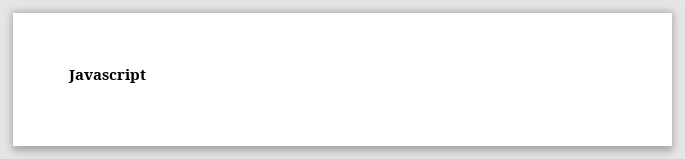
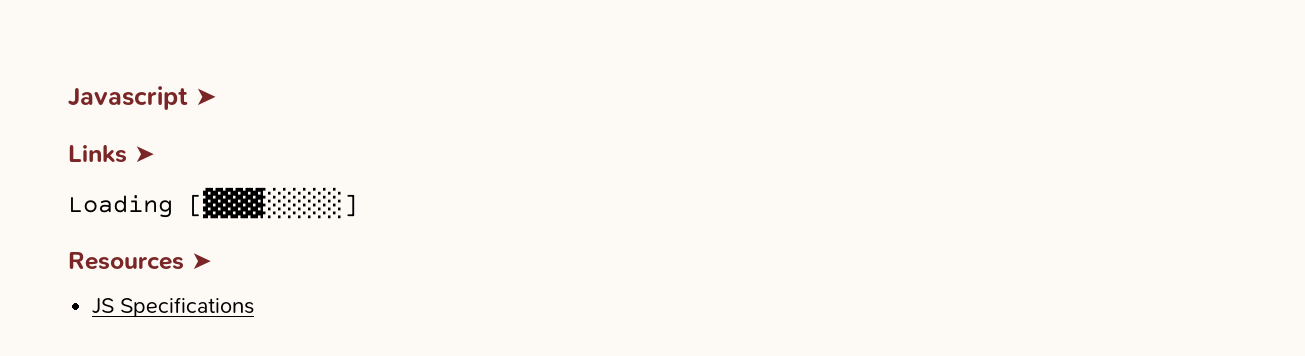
(146, 76) none -> [195,88,217,106] [68,145,155,163] [68,187,358,219] [68,252,212,270] [92,297,255,317] ➤ // Links ➤ // Loading [▓▓▓░░░░] // Resources ➤ // JS Specifications

